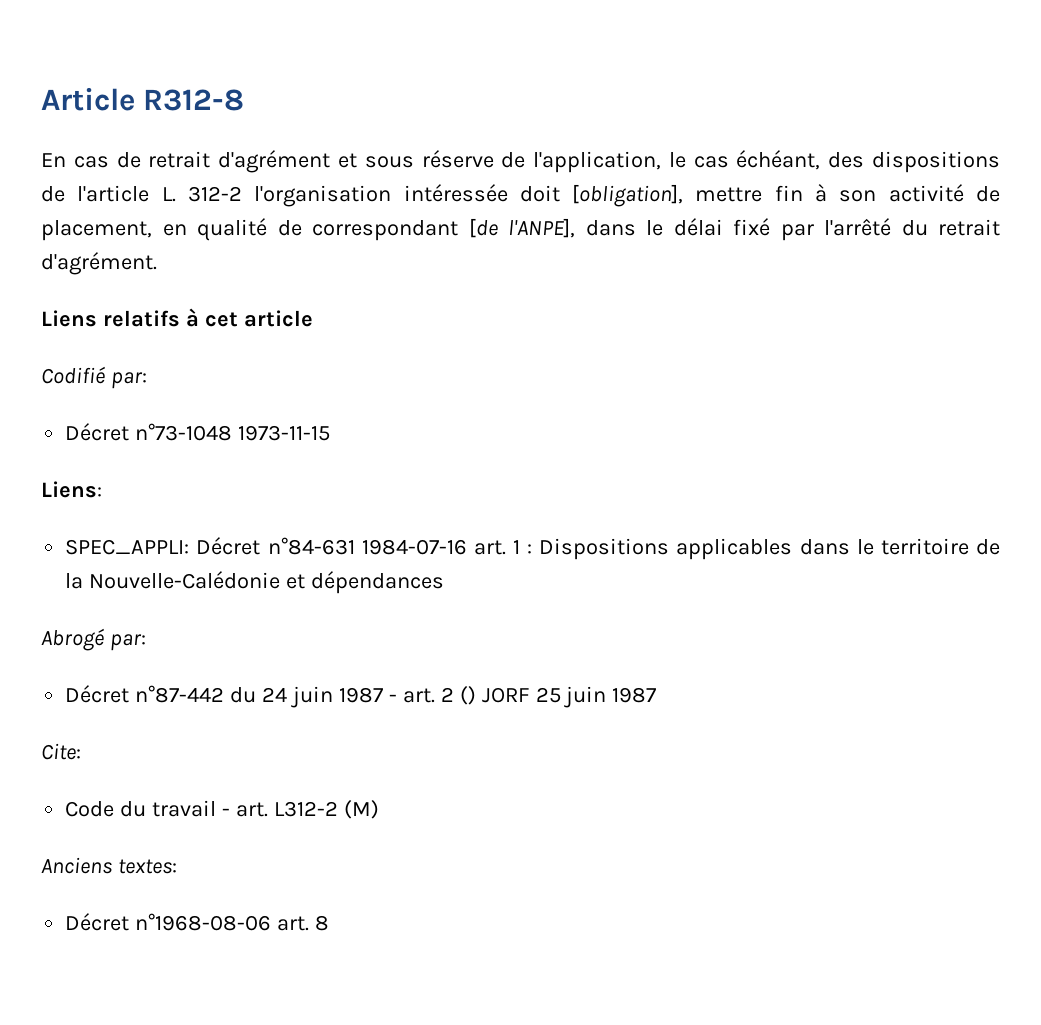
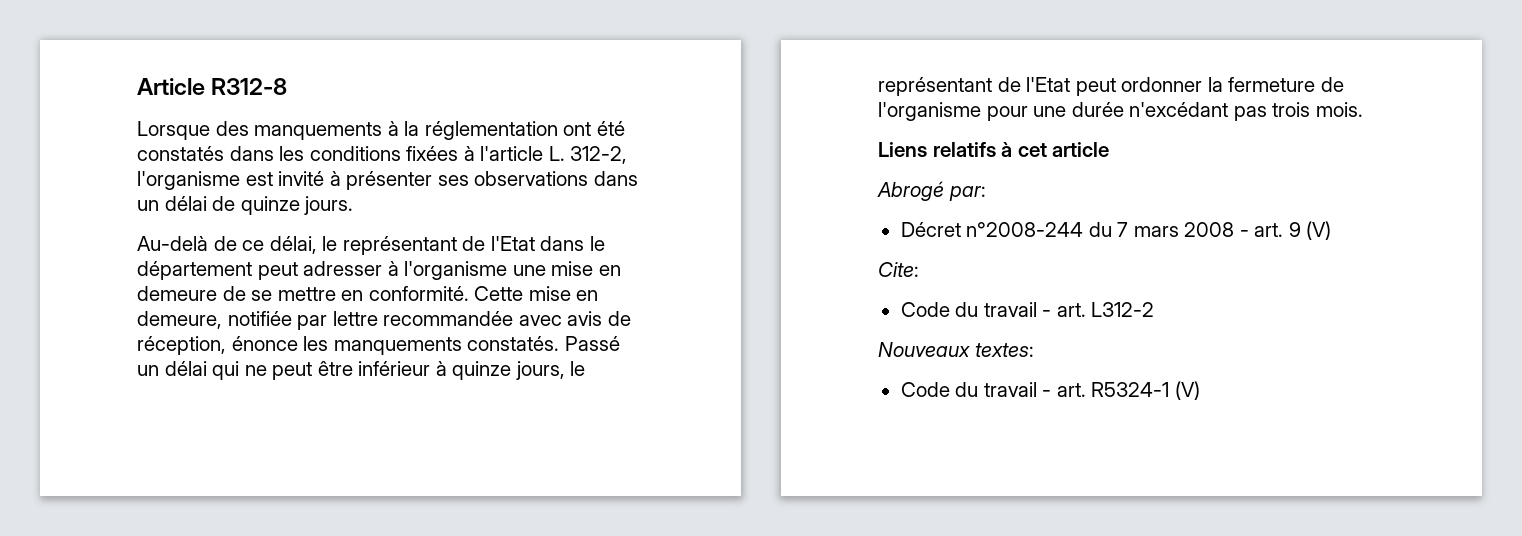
[41,150,1001,173] [41,184,1000,207] [41,218,1000,241] [41,252,157,275] En cas de retrait d'agrément et sous réserve de l'application, le cas échéant, des dispositions de l'article L. 312-2 l'organisation intéressée doit [obligation], mettre fin à son activité de placement, en qualité de correspondant [de l'ANPE], dans le délai fixé par l'arrêté du retrait d'agrément. -> [137,121,625,140] [137,146,628,164] [137,171,638,190] [137,196,354,215] [137,236,605,255] [137,261,621,280] [137,286,599,301] [137,311,631,330] [137,336,620,355] [137,361,586,380] [878,77,1344,96] [878,102,1363,121] Lorsque des manquements à la réglementation ont été constatés dans les conditions fixées à l'article L. 312-2, l'organisme est invité à présenter ses observations dans un délai de quinze jours. // Au-delà de ce délai, le représentant de l'Etat dans le département peut adresser à l'organisme une mise en demeure de se mettre en conformité. Cette mise en demeure, notifiée par lettre recommandée avec avis de réception, énonce les manquements constatés. Passé un délai qui ne peut être inférieur à quinze jours, le représentant de l'Etat peut ordonner la fermeture de l'organisme pour une durée n'excédant pas trois mois.
[41,366,147,389] [65,423,331,441] [41,481,102,498] [65,537,1000,560] [65,571,445,594] [41,628,146,651] [65,685,657,708] Codifié par: // Décret n°73-1048 1973-11-15 // Liens: // SPEC_APPLI: Décret n°84-631 1984-07-16 art. 1 : Dispositions applicables dans le territoire de la Nouvelle-Calédonie et dépendances // Abrogé par: // Décret n°87-442 du 24 juin 1987 - art. 2 () JORF 25 juin 1987 -> [877,181,986,201] [900,221,1332,240] Abrogé par: // Décret n°2008-244 du 7 mars 2008 - art. 9 (V)
[343,800,379,819] [41,857,112,874] (M) // Anciens -> [878,342,970,357] // Nouveaux
[65,913,330,931] Décret n°1968-08-06 art. 8 -> [900,381,1200,400] Code du travail - art. R5324-1 (V)

